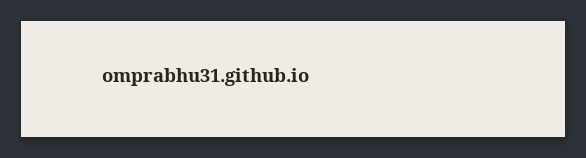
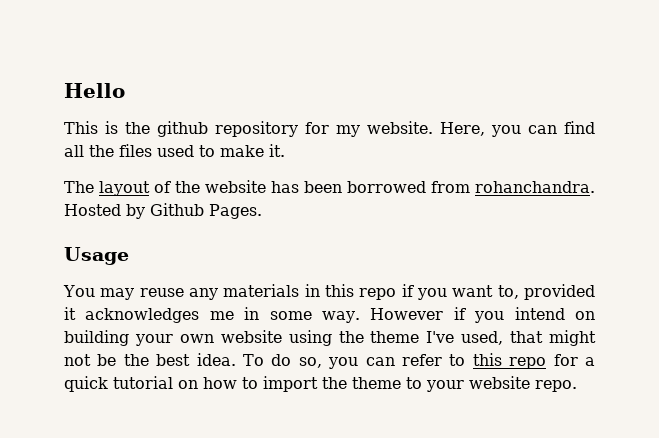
[102,68,309,86] omprabhu31.github.io -> [64,83,125,98] [64,121,595,137] [64,144,285,157] [64,180,595,196] [64,203,262,219] [64,247,129,265] [63,284,596,300] [64,307,596,323] [64,330,596,346] [64,353,596,369] [64,376,577,392] Hello // This is the github repository for my website. Here, you can find all the files used to make it. // The layout of the website has been borrowed from rohanchandra. Hosted by Github Pages. // Usage // You may reuse any materials in this repo if you want to, provided it acknowledges me in some way. However if you intend on building your own website using the theme I've used, that might not be the best idea. To do so, you can refer to this repo for a quick tutorial on how to import the theme to your website repo.

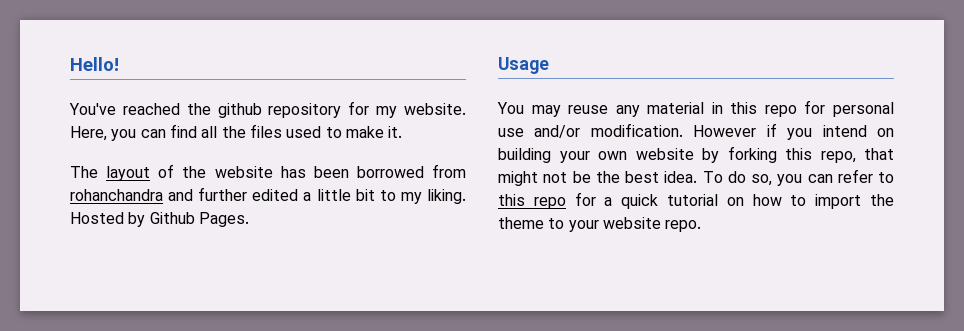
[64,83,125,98] [64,121,118,134] Hello // This is -> [70,57,119,71] [69,103,180,115] Hello! // You've reached
[475,181,595,193] rohanchandra. -> [70,187,466,204] rohanchandra and further edited a little bit to my liking.
[223,284,300,297] materials -> [647,102,705,114] material
[401,284,596,300] [64,307,361,323] if you want to, provided it acknowledges me in some way. -> [804,100,894,117] [498,123,683,138] for personal use and/or modification.
[288,330,504,346] using the theme I've used, -> [702,146,856,163] by forking this repo,

